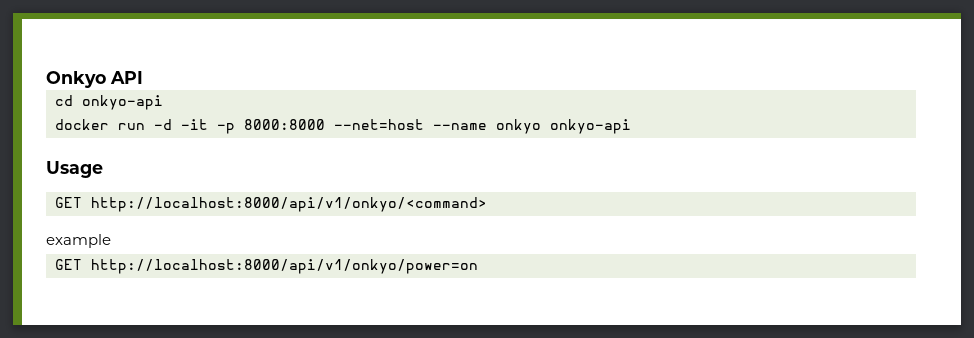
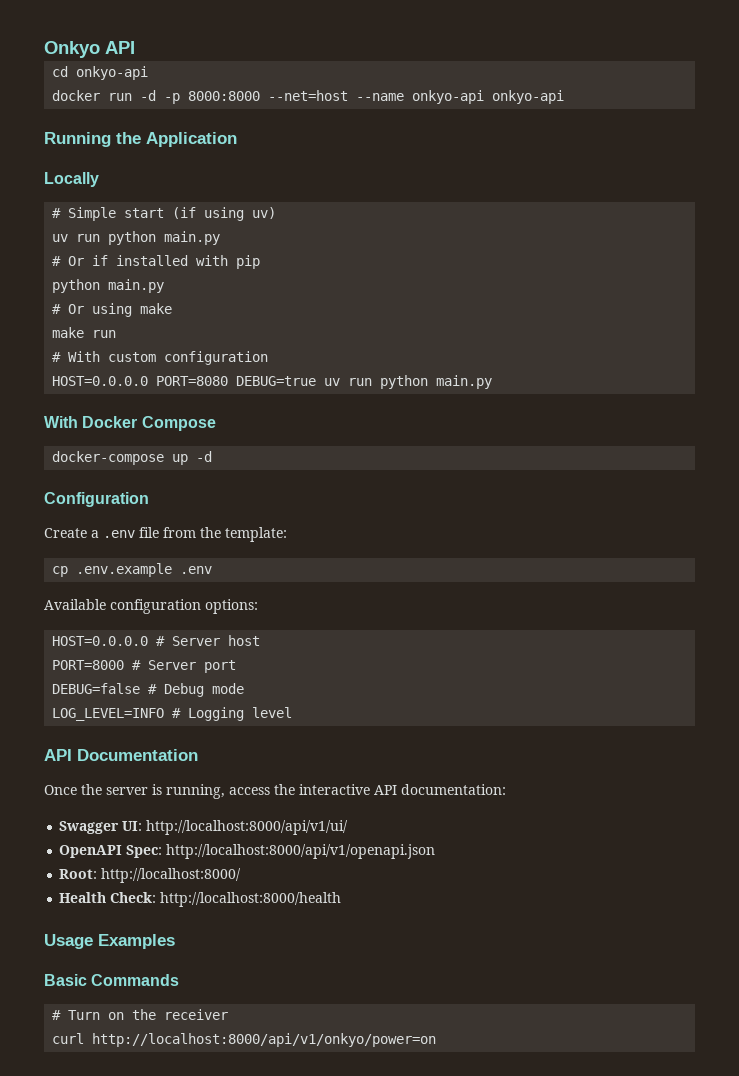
[181,119,208,130] -it -> (157, 95) none
[496,119,631,134] [46,161,103,178] [55,197,487,212] [46,234,111,248] [55,259,82,270] onkyo onkyo-api // Usage // GET http://localhost:8000/api/v1/onkyo/<command> // example // GET -> [412,90,565,104] [44,132,237,147] [44,172,99,187] [52,207,277,221] [52,231,221,245] [52,255,261,269] [52,279,165,293] [52,303,173,317] [52,327,117,338] [52,351,269,365] [52,375,493,389] [44,416,216,431] [52,451,213,465] [44,492,149,507] [44,527,287,542] [52,563,213,577] [44,599,258,614] [52,635,261,646] [52,660,237,673] [52,683,245,697] [52,707,293,721] [44,749,198,761] [44,784,506,799] [59,820,349,835] [59,844,436,859] [59,868,242,883] [59,892,342,907] [44,934,175,949] [44,974,180,986] [52,1009,229,1020] [52,1033,85,1044] onkyo-api onkyo-api // Running the Application // Locally // # Simple start (if using uv) // uv run python main.py // # Or if installed with pip // python main.py // # Or using make // make run // # With custom configuration // HOST=0.0.0.0 PORT=8080 DEBUG=true uv run python main.py // With Docker Compose // docker-compose up -d // Configuration // Create a .env file from the template: // cp .env.example .env // Available configuration options: // HOST=0.0.0.0 # Server host // PORT=8000 # Server port // DEBUG=false # Debug mode // LOG_LEVEL=INFO # Logging level // API Documentation // Once the server is running, access the interactive API documentation: // Swagger UI: http://localhost:8000/api/v1/ui/ // OpenAPI Spec: http://localhost:8000/api/v1/openapi.json // Root: http://localhost:8000/ // Health Check: http://localhost:8000/health // Usage Examples // Basic Commands // # Turn on the receiver // curl

